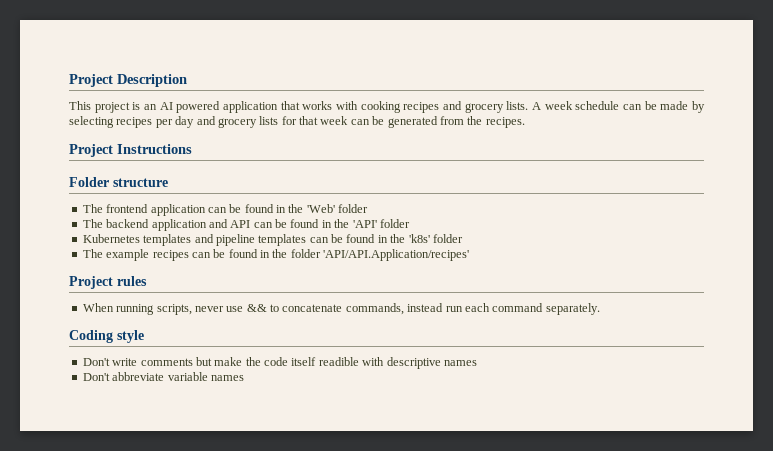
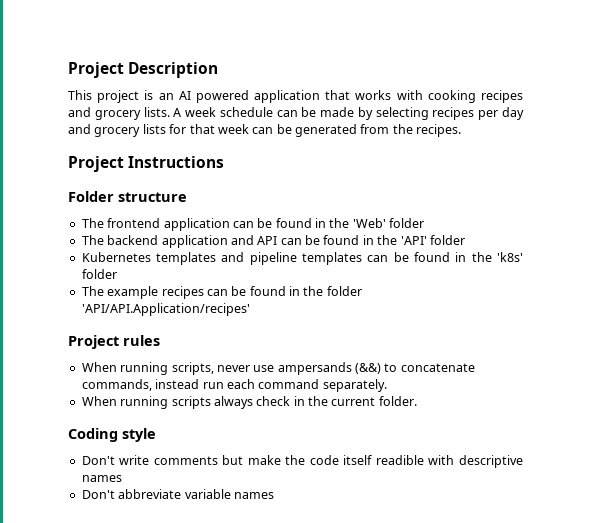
[246,304,267,312] && -> [277,362,381,375] ampersands (&&)
(600, 309) none -> [81,396,417,409] // When running scripts always check in the current folder.

